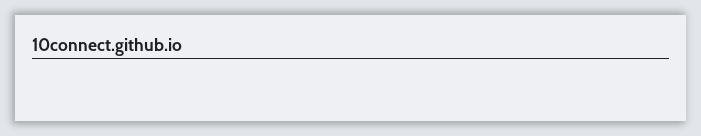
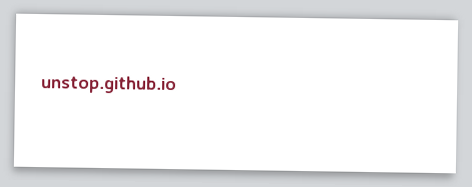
[32,38,182,56] 10connect.github.io -> [40,75,177,95] unstop.github.io

